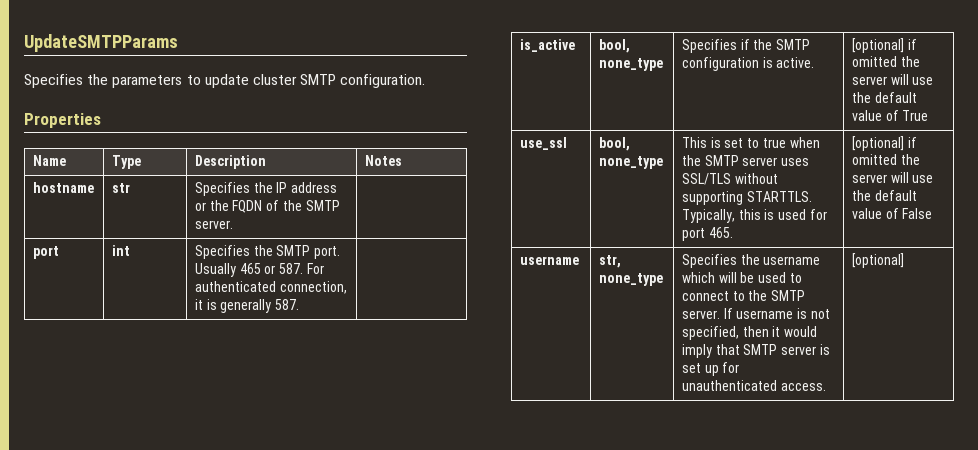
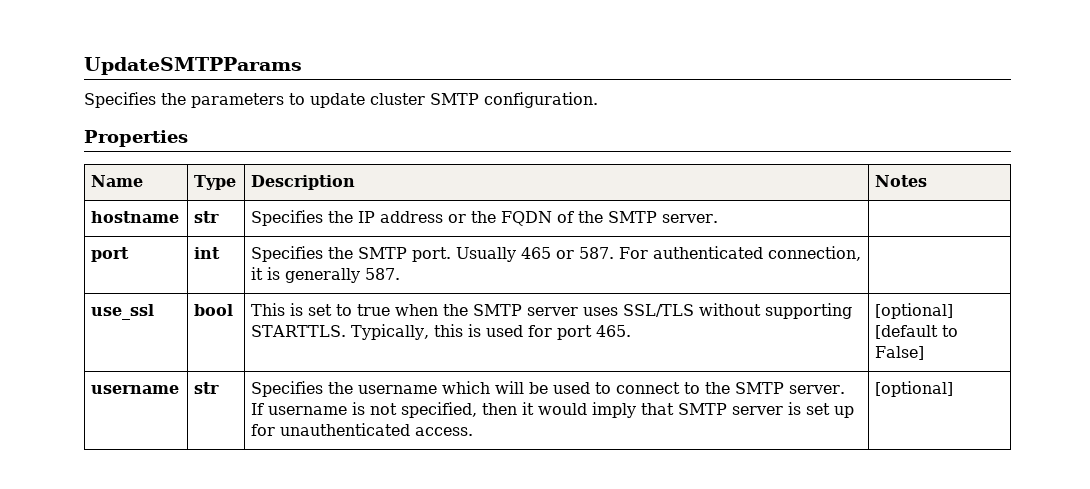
[519,39,575,52] [598,39,630,53] [598,58,663,71] [681,39,811,53] [681,57,815,71] [851,38,917,53] [851,56,920,67] [851,74,934,85] [851,92,917,103] [851,110,929,121] // is_active | bool, none_type | Specifies if the SMTP configuration is active. | [optional] if omitted the server will use the default value of True -> (401, 274) none
[598,137,630,151] [598,156,663,169] bool, none_type -> [194,304,234,316] bool
[907,137,917,148] [851,154,920,165] [851,172,934,183] [851,190,917,201] [851,208,933,219] if omitted the server will use the default value of False -> [875,325,959,339] [875,346,925,360] [default to False]
[598,255,621,268] [598,273,663,286] str, none_type -> [194,382,220,394] str

